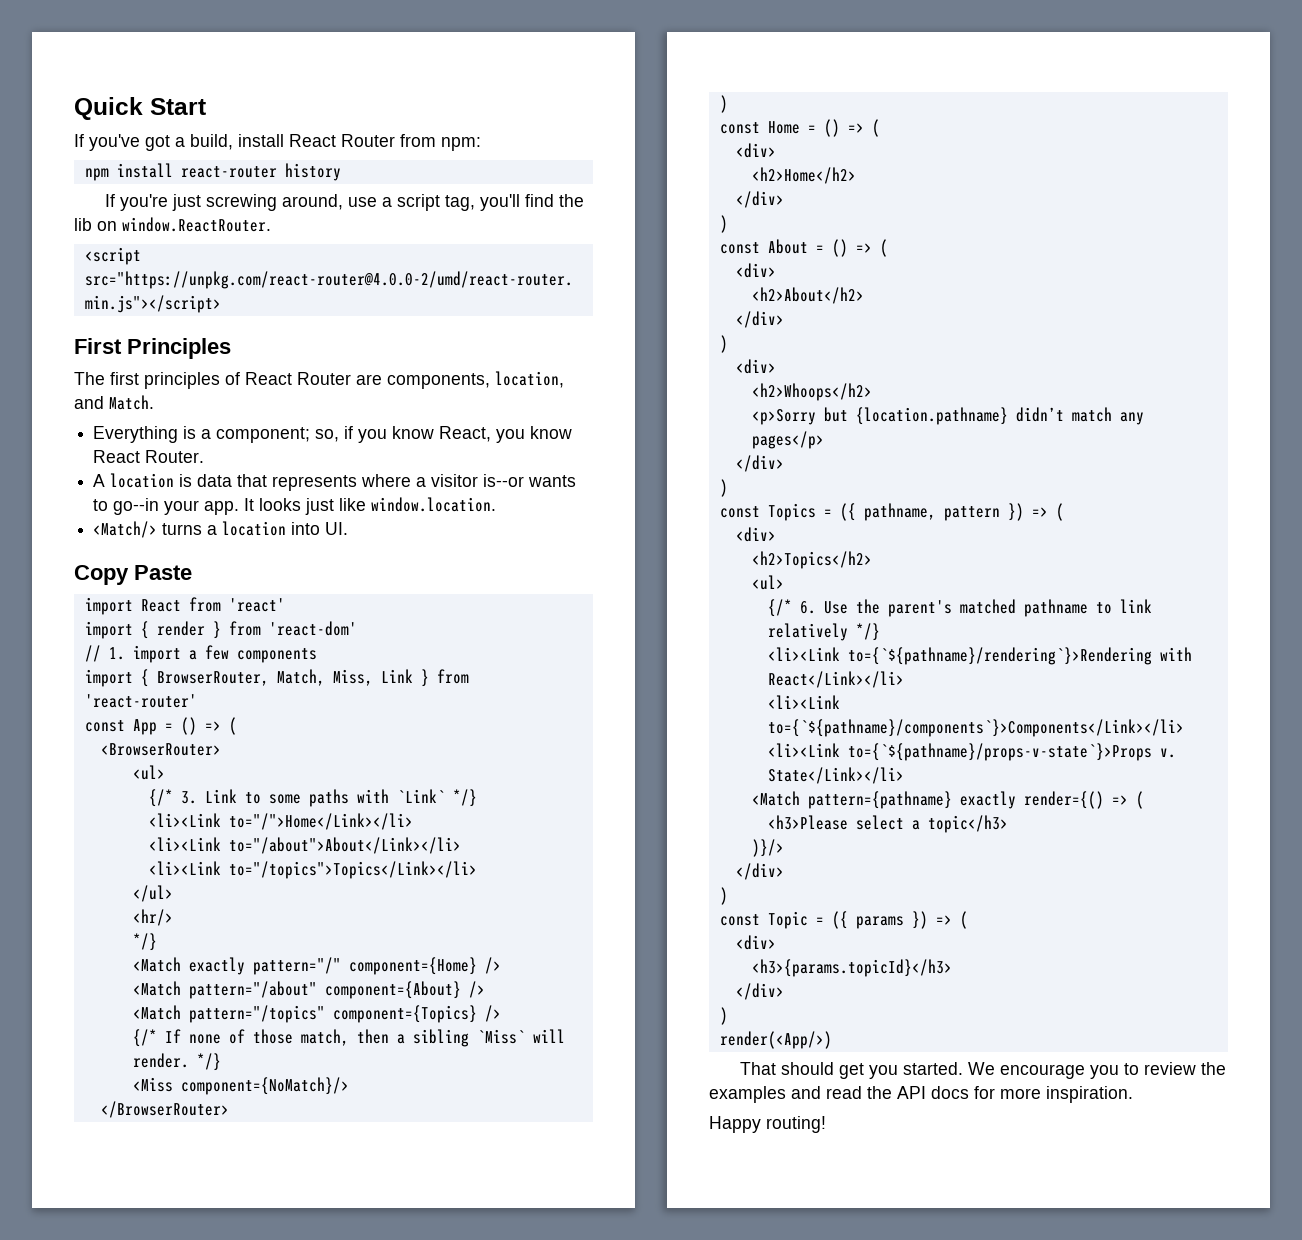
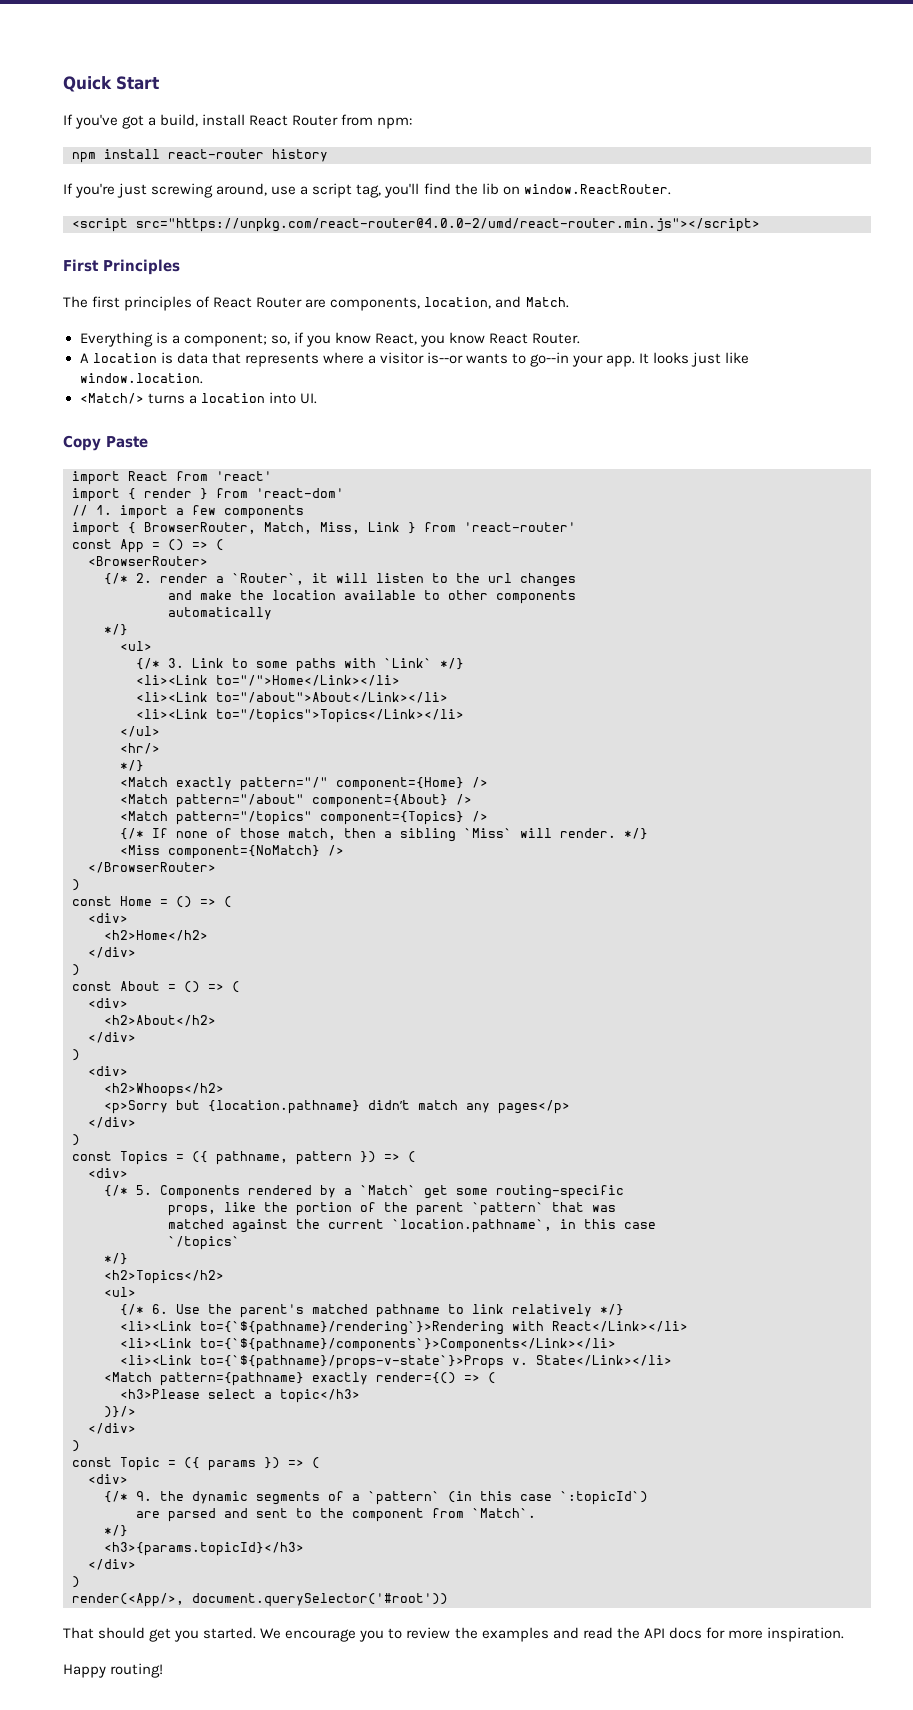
(221, 749) none -> [104,573,576,587] [168,590,576,604] [168,607,272,620] [104,624,128,636] // {/* 2. render a `Router`, it will listen to the url changes // and make the location available to other components // automatically // */}
[180,1077,349,1095] component={NoMatch}/> -> [168,845,344,859] component={NoMatch} />
(776, 534) none -> [104,1185,624,1199] [168,1202,616,1216] [168,1219,656,1233] [168,1236,240,1250] [104,1253,128,1265] // {/* 5. Components rendered by a `Match` get some routing-specific // props, like the portion of the parent `pattern` that was // matched against the current `location.pathname`, in this case // `/topics` // */}
(776, 942) none -> [104,1491,648,1505] [136,1508,536,1522] [104,1525,128,1537] // {/* 9. the dynamic segments of a `pattern` (in this case `:topicId`) // are parsed and sent to the component from `Match`. // */}
[719,1031,832,1049] render(<App/>) -> [72,1593,448,1607] render(<App/>, document.querySelector('#root'))

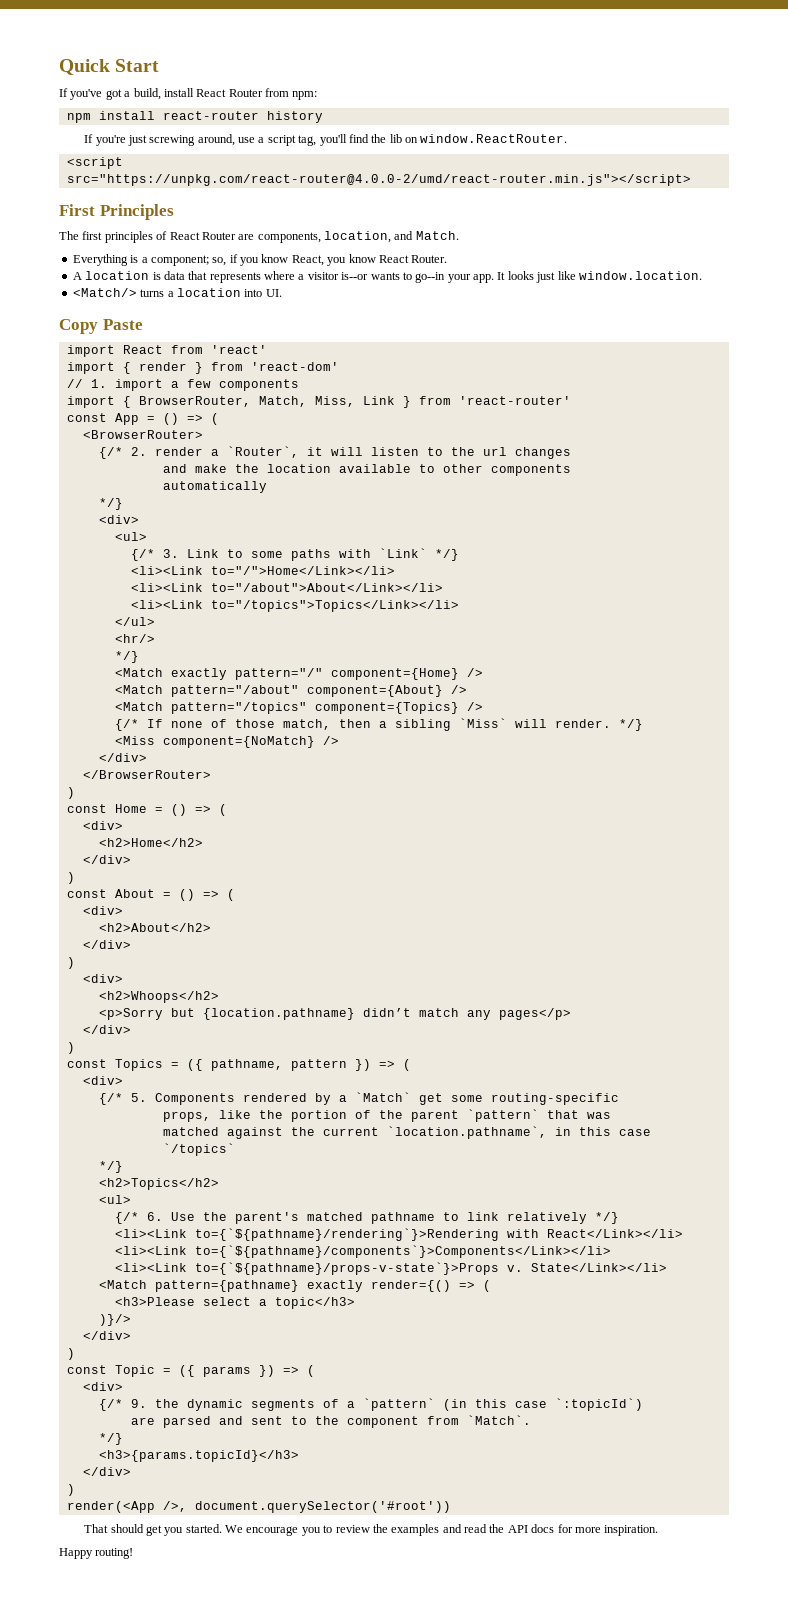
(128, 630) none -> [98,515,139,524] // <div>
(344, 850) none -> [98,753,147,762] // </div>
[72,1593,184,1607] render(<App/>, -> [66,1501,187,1513] render(<App />,

